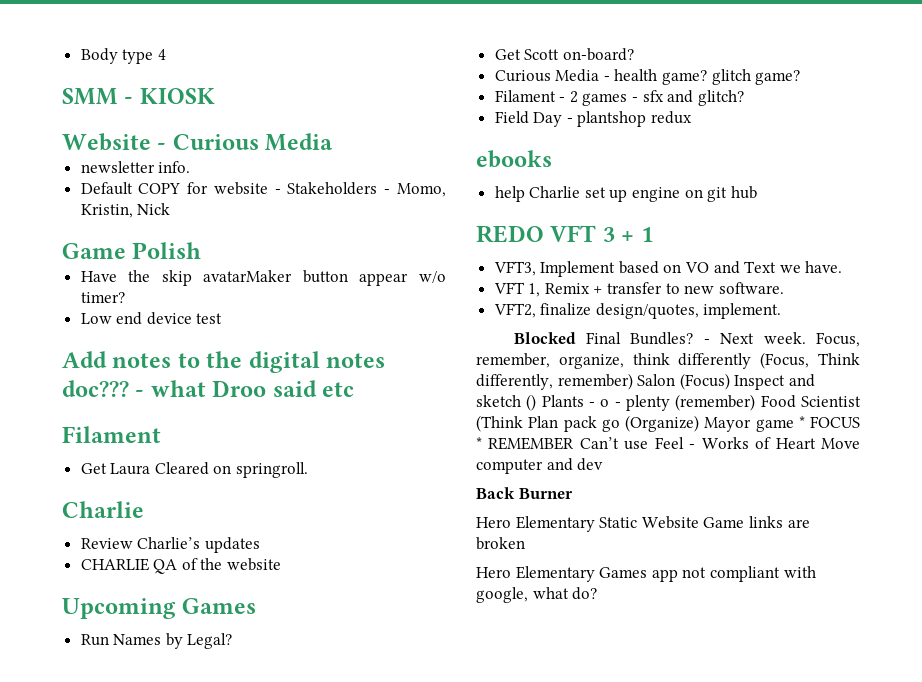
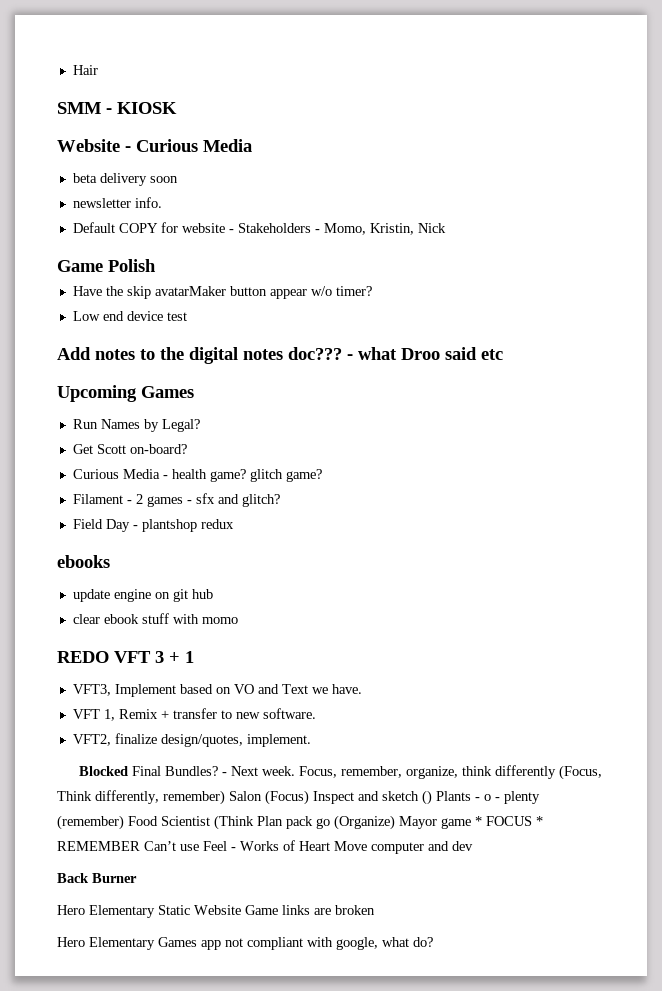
[80,48,166,64] Body type 4 -> [72,65,98,75] Hair
(334, 142) none -> [72,173,178,186] // beta delivery soon
[62,426,161,443] [80,462,309,478] [62,501,144,518] [80,537,260,553] [80,558,282,574] // Filament // Get Laura Cleared on springroll. // Charlie // Review Charlie’s updates // CHARLIE QA of the website -> (503, 354) none
[494,186,628,202] help Charlie set up -> [72,589,110,602] update
(757, 192) none -> [72,613,238,624] // clear ebook stuff with momo

